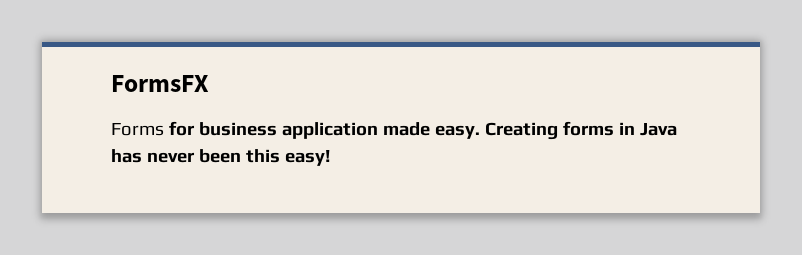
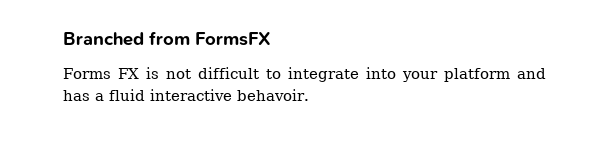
(111, 83) none -> [63,31,190,46] Branched from
[168,121,677,140] [111,149,330,166] for business application made easy. Creating forms in Java has never been this easy! -> [118,67,546,82] [63,89,309,101] FX is not difficult to integrate into your platform and has a fluid interactive behavoir.

